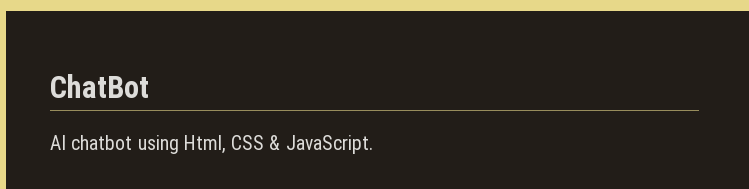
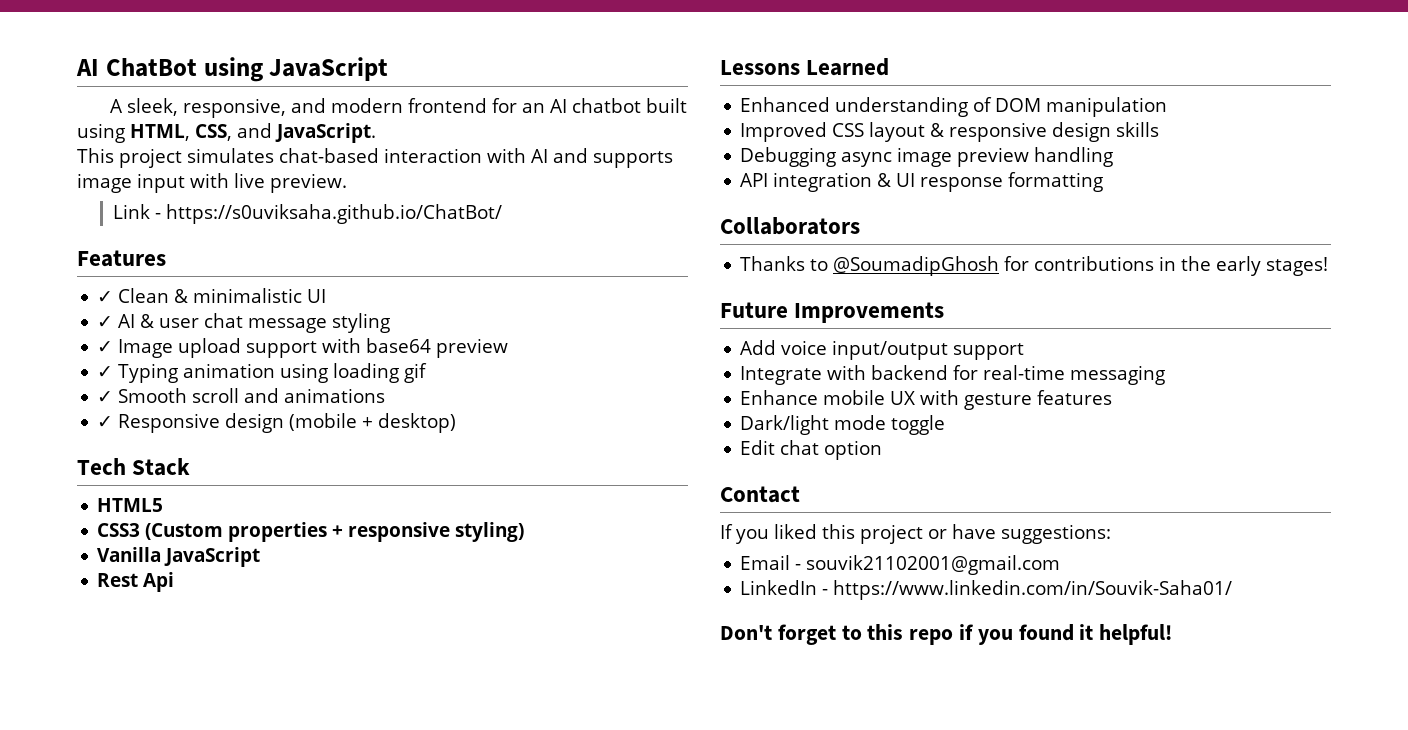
(50, 86) none -> [76,59,99,76] AI
[50,135,373,154] // AI chatbot using Html, CSS & JavaScript. -> [203,57,389,82] [109,98,687,118] [77,123,376,143] [77,148,673,168] [77,173,347,193] [112,204,502,224] [77,250,166,267] [97,288,327,303] [97,313,391,333] [97,338,509,358] [97,363,428,383] [97,388,386,403] [97,413,457,433] [77,458,191,476] [97,498,164,512] [97,522,525,542] [97,547,261,567] [97,572,175,592] [720,58,890,76] [740,97,1168,117] [740,122,1160,142] [740,147,1114,167] [740,172,1104,192] [720,217,860,235] [740,256,1329,276] [720,302,945,323] [740,340,1025,360] [740,365,1166,385] [740,390,1113,410] [740,415,946,435] [740,440,883,460] [720,486,800,503] [720,524,1111,544] [740,555,1061,575] [740,580,1233,600] [720,624,1173,645] using JavaScript // A sleek, responsive, and modern frontend for an AI chatbot built using HTML, CSS, and JavaScript. // This project simulates chat-based interaction with AI and supports image input with live preview. // Link - https://s0uviksaha.github.io/ChatBot/ // Features // ✓ Clean & minimalistic UI // ✓ AI & user chat message styling // ✓ Image upload support with base64 preview // ✓ Typing animation using loading gif // ✓ Smooth scroll and animations // ✓ Responsive design (mobile + desktop) // Tech Stack // HTML5 // CSS3 (Custom properties + responsive styling) // Vanilla JavaScript // Rest Api // Lessons Learned // Enhanced understanding of DOM manipulation // Improved CSS layout & responsive design skills // Debugging async image preview handling // API integration & UI response formatting // Collaborators // Thanks to @SoumadipGhosh for contributions in the early stages! // Future Improvements // Add voice input/output support // Integrate with backend for real-time messaging // Enhance mobile UX with gesture features // Dark/light mode toggle // Edit chat option // Contact // If you liked this project or have suggestions: // Email - souvik21102001@gmail.com // LinkedIn - https://www.linkedin.com/in/Souvik-Saha01/ // Don't forget to this repo if you found it helpful!

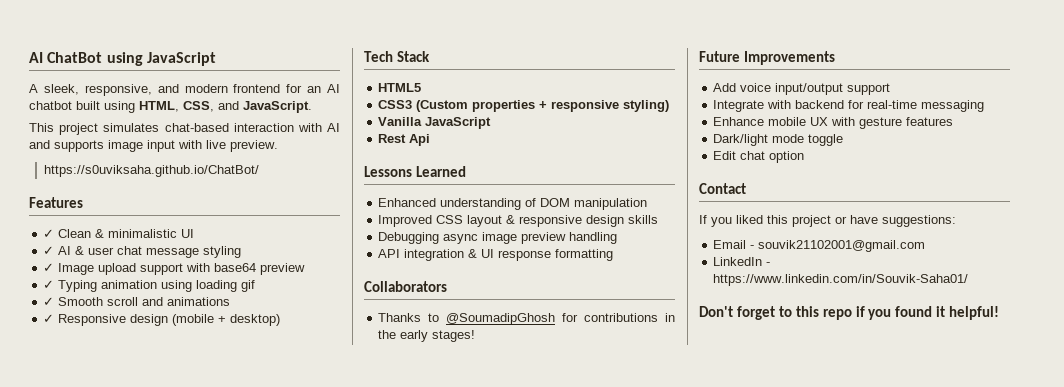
[112,204,161,219] Link - -> (278, 146) none

